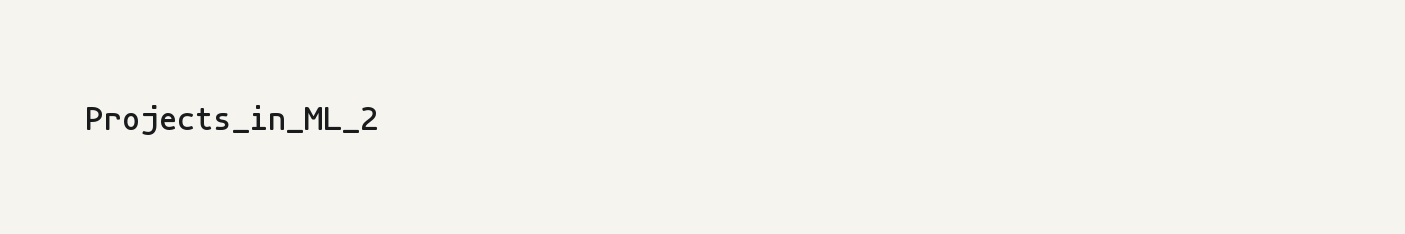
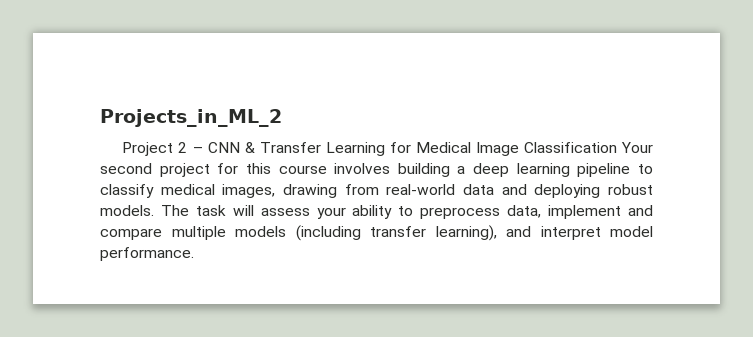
(379, 120) none -> [122,142,654,156] [100,163,653,177] [100,184,654,198] [100,205,653,219] [100,225,653,241] [100,247,194,261] // Project 2 – CNN & Transfer Learning for Medical Image Classification Your second project for this course involves building a deep learning pipeline to classify medical images, drawing from real-world data and deploying robust models. The task will assess your ability to preprocess data, implement and compare multiple models (including transfer learning), and interpret model performance.

